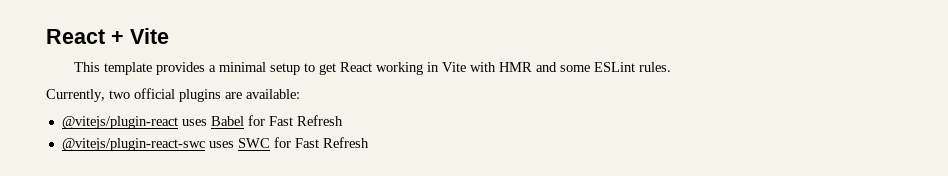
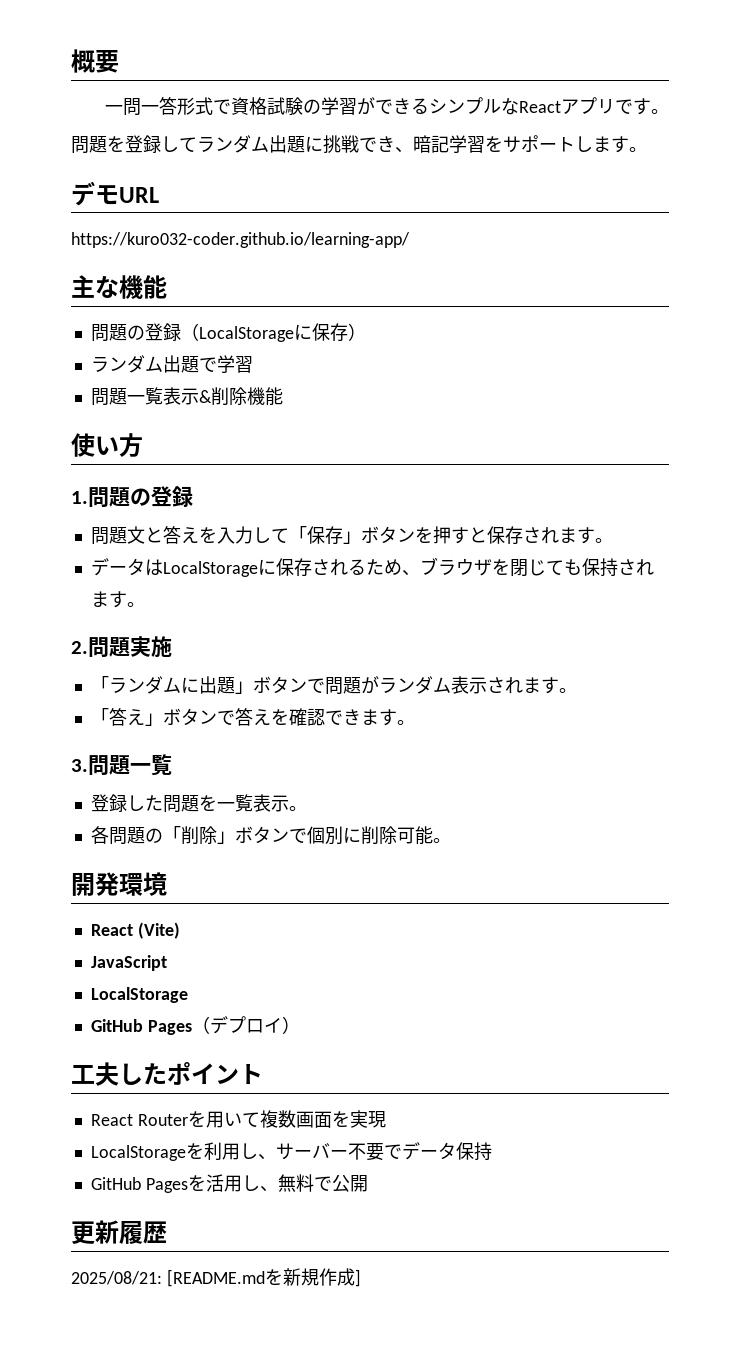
[46,28,169,44] [73,62,671,75] [46,88,300,102] [61,115,343,129] [61,137,369,151] React + Vite // This template provides a minimal setup to get React working in Vite with HMR and some ESLint rules. // Currently, two official plugins are available: // @vitejs/plugin-react uses Babel for Fast Refresh // @vitejs/plugin-react-swc uses SWC for Fast Refresh -> [71,49,119,73] [104,97,669,116] [71,135,647,154] [71,181,159,206] [71,232,410,248] [71,275,167,299] [90,323,366,342] [90,355,253,373] [90,387,283,406] [71,433,143,457] [71,486,193,507] [90,526,613,545] [90,557,654,577] [90,591,145,608] [71,636,172,657] [90,676,577,695] [90,708,415,726] [71,754,172,776] [90,794,307,813] [90,826,451,845] [71,872,167,896] [90,922,180,939] [90,955,167,971] [90,987,188,1003] [90,1016,300,1035] [71,1062,263,1086] [90,1110,386,1128] [90,1142,492,1161] [90,1174,368,1193] [71,1220,167,1245] [71,1268,361,1287] 概要 // 一問一答形式で資格試験の学習ができるシンプルなReactアプリです。 // 問題を登録してランダム出題に挑戦でき、暗記学習をサポートします。 // デモURL // https://kuro032-coder.github.io/learning-app/ // 主な機能 // 問題の登録（LocalStorageに保存） // ランダム出題で学習 // 問題一覧表示&削除機能 // 使い方 // 1.問題の登録 // 問題文と答えを入力して「保存」ボタンを押すと保存されます。 // データはLocalStorageに保存されるため、ブラウザを閉じても保持されます。 // 2.問題実施 // 「ランダムに出題」ボタンで問題がランダム表示されます。 // 「答え」ボタンで答えを確認できます。 // 3.問題一覧 // 登録した問題を一覧表示。 // 各問題の「削除」ボタンで個別に削除可能。 // 開発環境 // React (Vite) // JavaScript // LocalStorage // GitHub Pages（デプロイ） // 工夫したポイント // React Routerを用いて複数画面を実現 // LocalStorageを利用し、サーバー不要でデータ保持 // GitHub Pagesを活用し、無料で公開 // 更新履歴 // 2025/08/21: [README.mdを新規作成]

